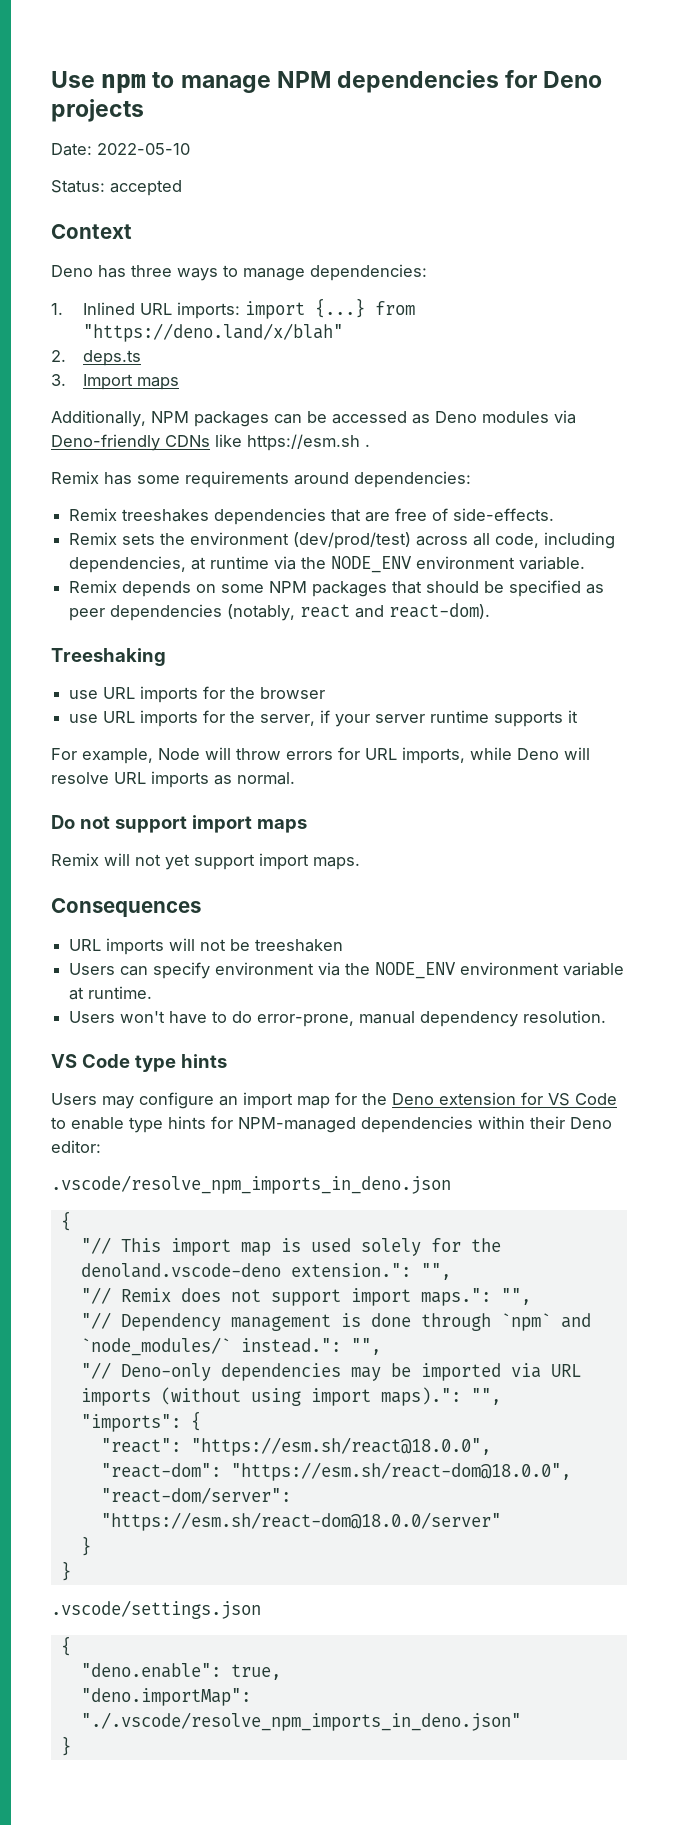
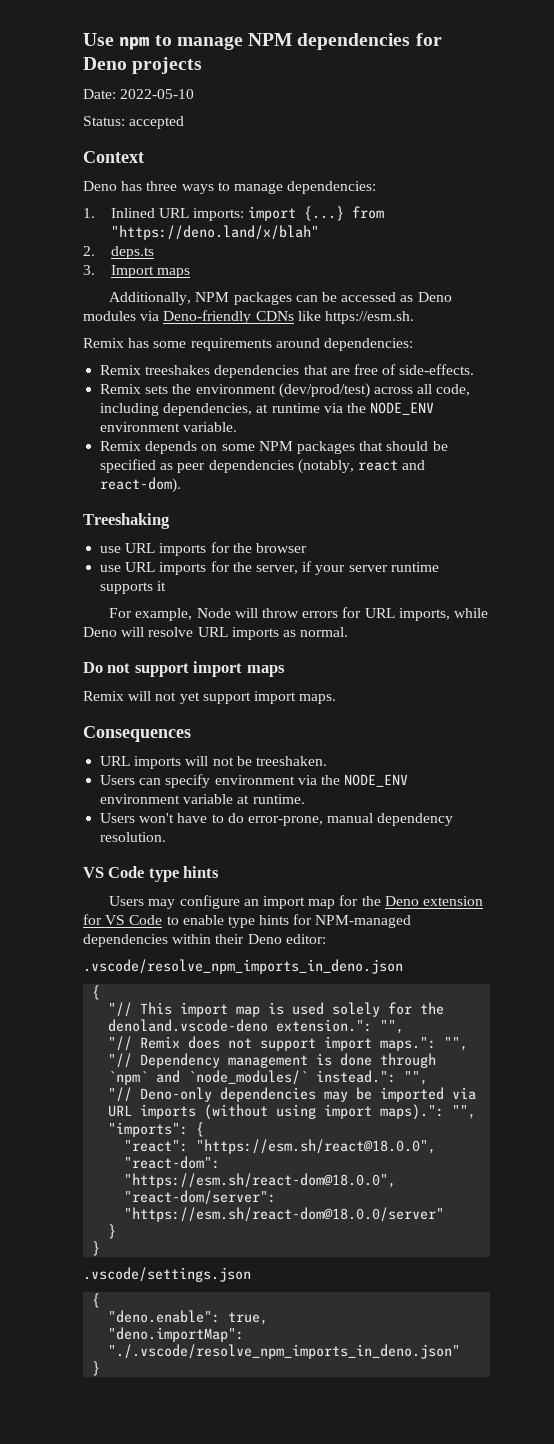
[247,434,370,451] https://esm.sh . -> [324,311,414,324] https://esm.sh.
[255,939,344,952] treeshaken -> [255,756,327,766] treeshaken.

